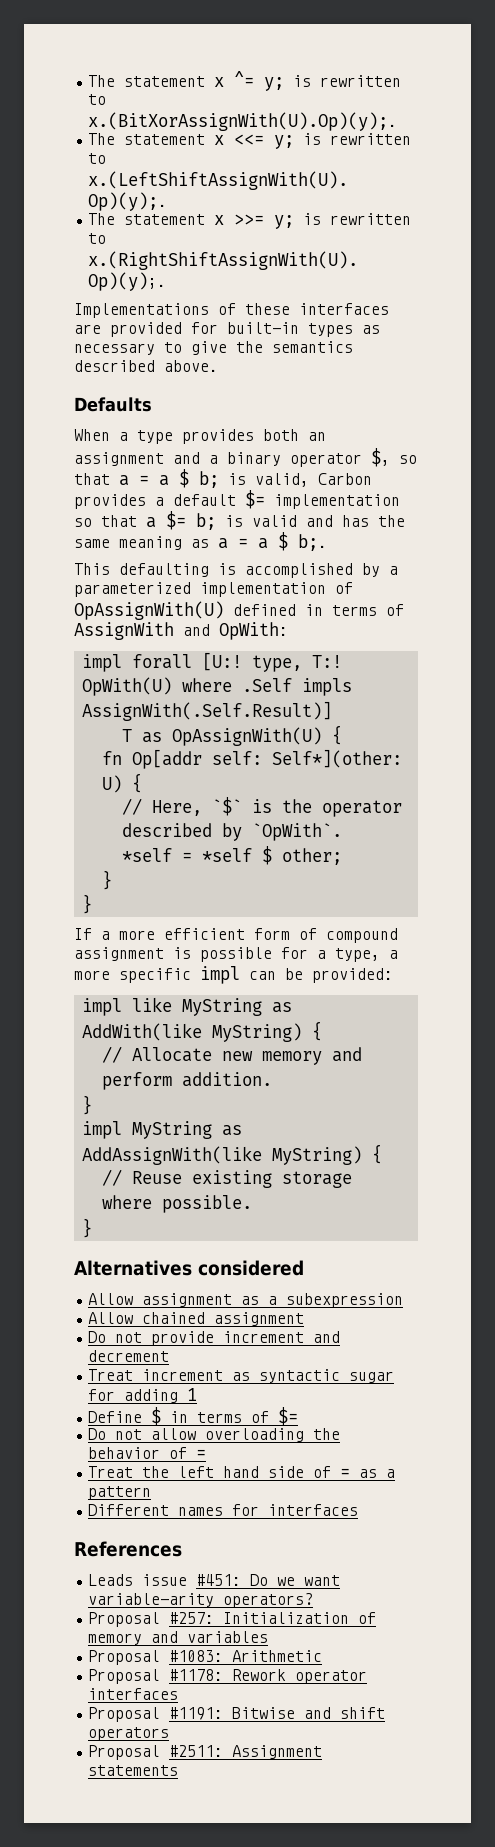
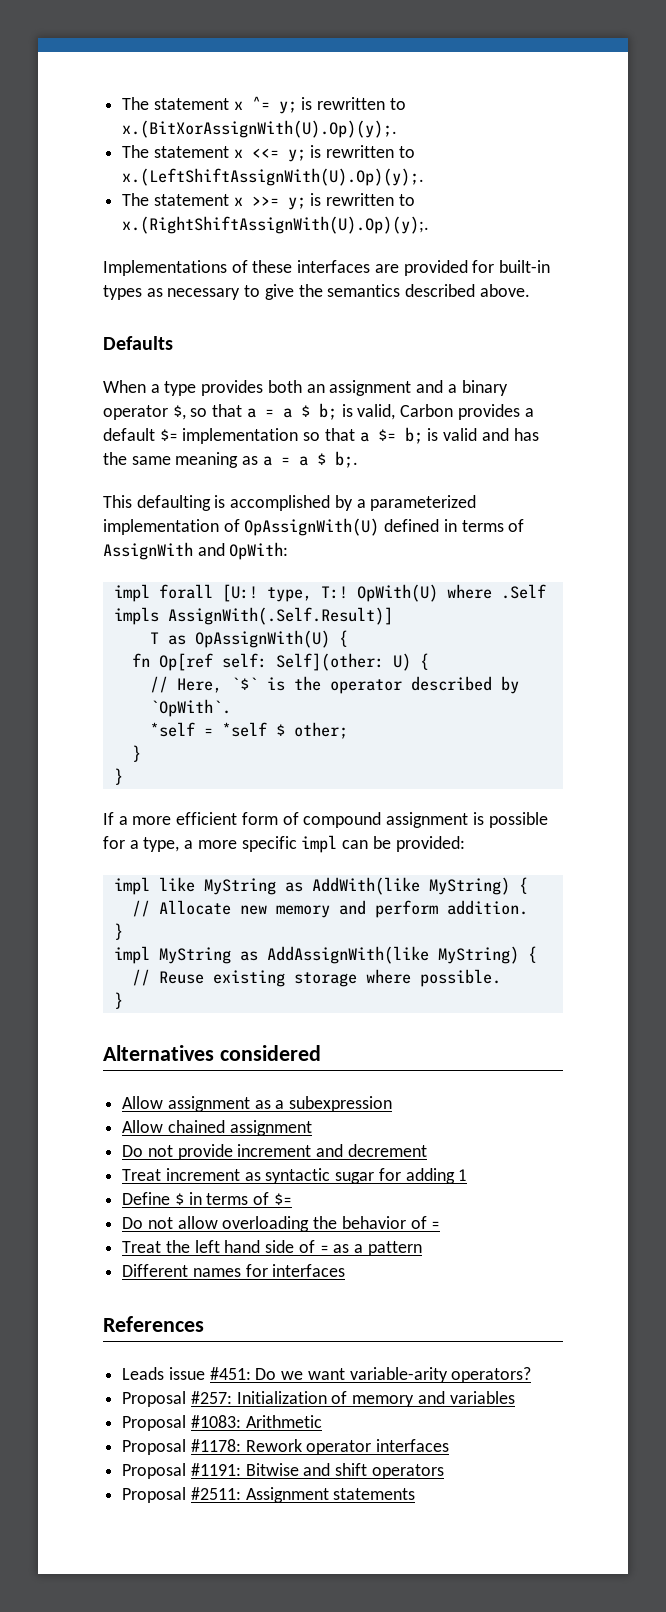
[131,749,402,769] Op[addr self: Self*](other: -> [158,653,384,671] Op[ref self: Self](other:

